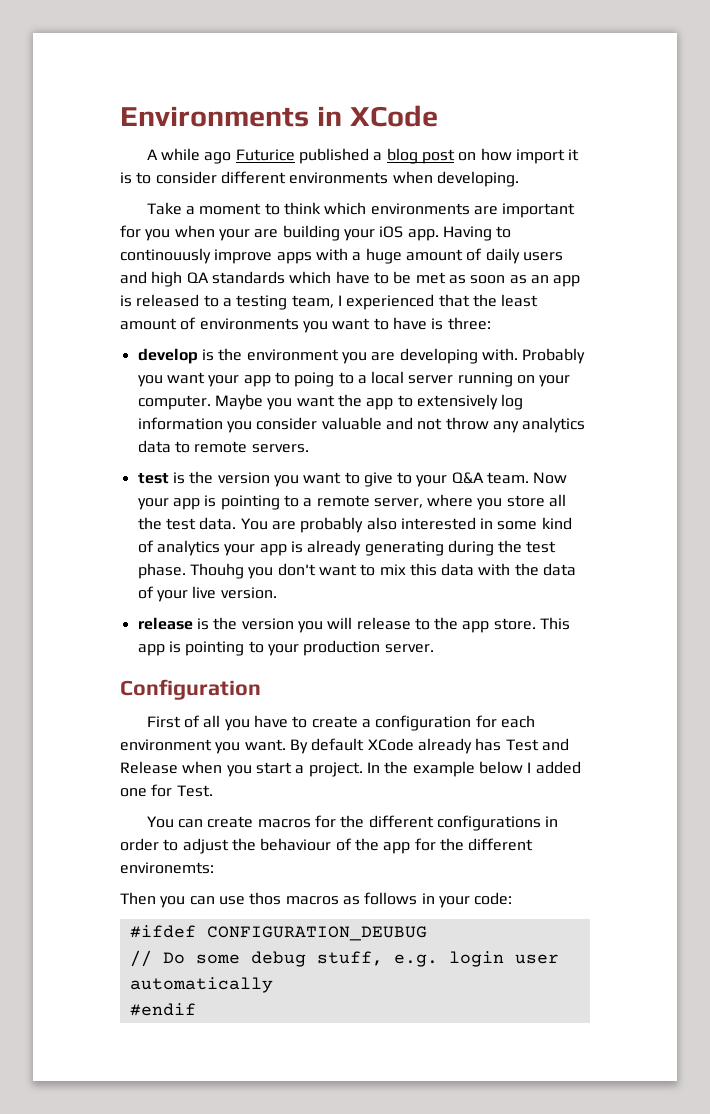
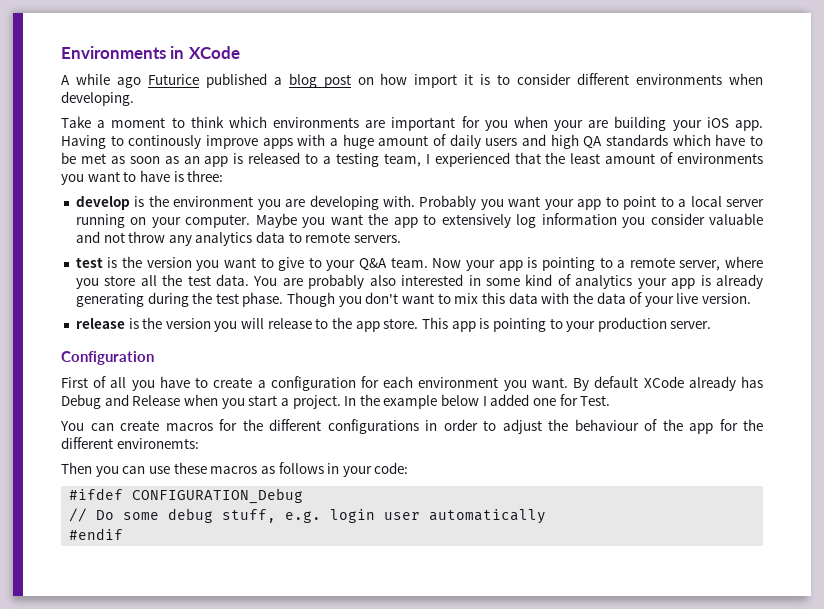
[120,248,211,264] continouusly -> [128,135,202,149] continously
[294,372,335,387] poing -> [623,196,657,210] point
[189,563,244,579] Thouhg -> [287,292,336,307] Though
[505,739,539,751] Test -> [61,394,101,409] Debug
[249,892,282,905] thos -> [173,462,207,474] these
[206,926,427,941] CONFIGURATION_DEUBUG -> [132,488,304,504] CONFIGURATION_Debug

